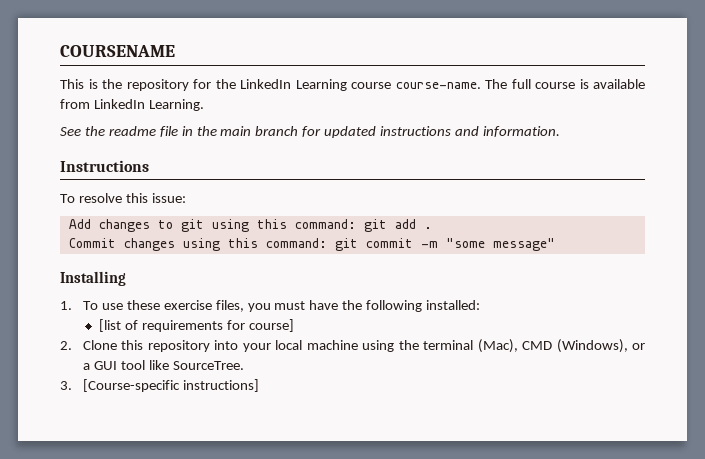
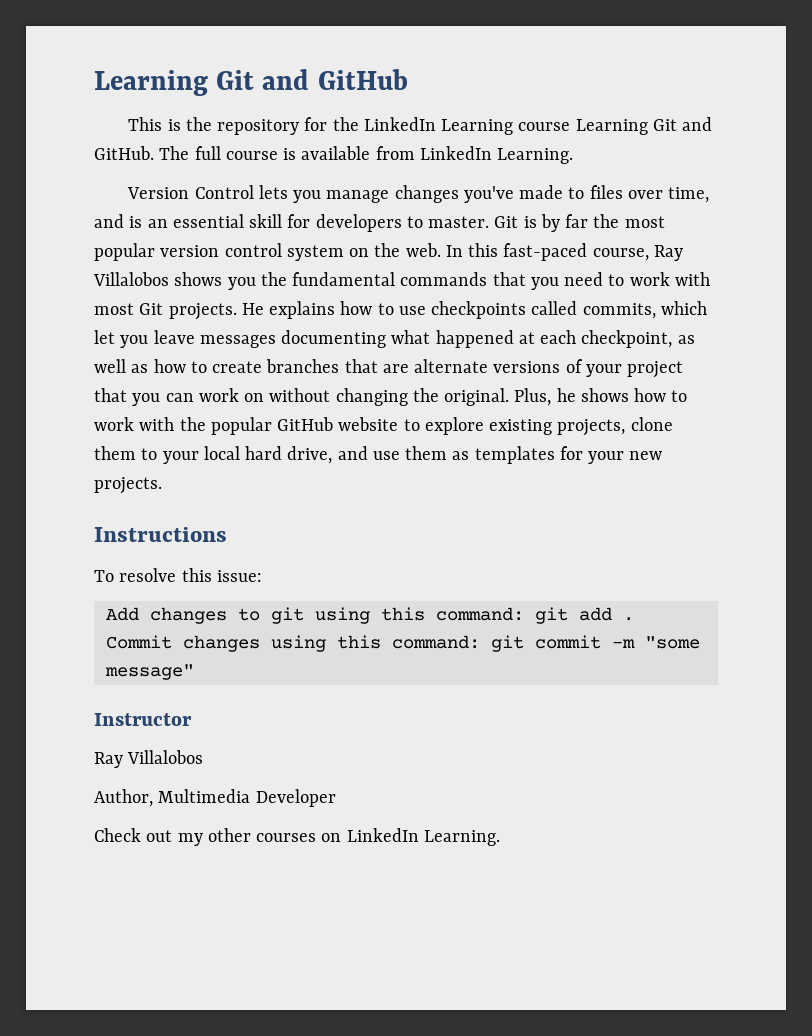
[60,45,175,57] COURSENAME -> [94,69,408,96] Learning Git and GitHub
[395,82,481,89] course-name. -> [575,117,713,135] [94,146,154,160] Learning Git and GitHub.
[60,126,560,138] See the readme file in the main branch for updated instructions and information. -> [127,185,710,203] [94,214,665,232] [94,243,683,261] [93,272,710,290] [94,301,707,320] [94,330,695,348] [94,359,684,378] [94,388,688,406] [94,417,673,436] [94,446,663,464] [94,477,162,494] Version Control lets you manage changes you've made to files over time, and is an essential skill for developers to master. Git is by far the most popular version control system on the web. In this fast-paced course, Ray Villalobos shows you the fundamental commands that you need to work with most Git projects. He explains how to use checkpoints called commits, which let you leave messages documenting what happened at each checkpoint, as well as how to create branches that are alternate versions of your project that you can work on without changing the original. Plus, he shows how to work with the popular GitHub website to explore existing projects, clone them to your local hard drive, and use them as templates for your new projects.
[60,271,126,286] [60,300,481,312] [98,319,294,332] [60,339,645,353] [82,360,244,370] [60,379,259,392] Installing // 1. To use these exercise files, you must have the following installed: // [list of requirements for course] // 2. Clone this repository into your local machine using the terminal (Mac), CMD (Windows), or a GUI tool like SourceTree. // 3. [Course-specific instructions] -> [94,713,192,726] [94,750,204,768] [94,789,336,807] [94,828,500,846] Instructor // Ray Villalobos // Author, Multimedia Developer // Check out my other courses on LinkedIn Learning.

